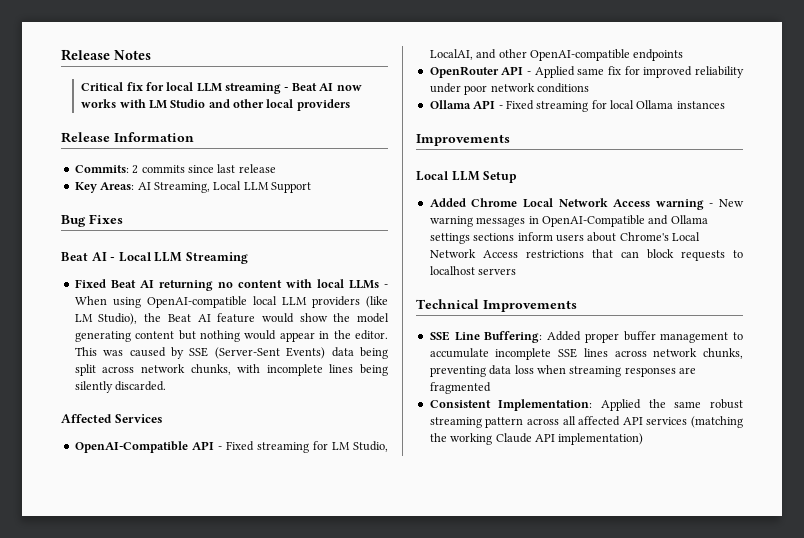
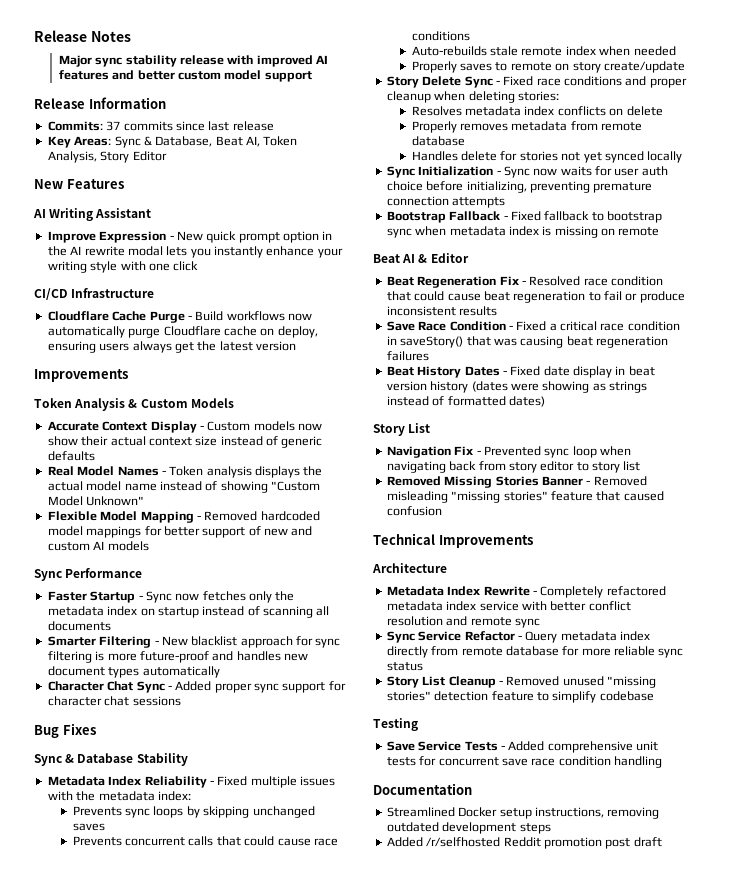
[81,82,362,94] [81,99,350,111] Critical fix for local LLM streaming - Beat AI now works with LM Studio and other local providers -> [58,55,329,67] [58,70,312,82] Major sync stability release with improved AI features and better custom model support
[132,165,139,174] 2 -> [106,121,121,131] 37
[137,181,311,193] [61,214,123,227] [61,252,248,264] [74,279,388,291] [74,296,388,308] [74,313,390,325] [74,330,388,342] [74,347,388,359] [74,364,388,376] [74,381,167,393] [61,414,163,423] [74,441,388,453] [429,49,684,61] [429,66,744,78] [429,83,589,95] [429,100,725,112] [416,134,510,146] [416,171,518,183] [429,198,744,210] [429,215,708,227] [429,232,700,244] [429,249,743,261] [429,266,517,275] [416,299,577,312] [429,331,743,343] [429,348,743,360] [429,365,696,377] [429,382,491,394] [429,399,743,411] [429,416,743,428] [429,433,644,445] AI Streaming, Local LLM Support // Bug Fixes // Beat AI - Local LLM Streaming // Fixed Beat AI returning no content with local LLMs - When using OpenAI-compatible local LLM providers (like LM Studio), the Beat AI feature would show the model generating content but nothing would appear in the editor. This was caused by SSE (Server-Sent Events) data being split across network chunks, with incomplete lines being silently discarded. // Affected Services // OpenAI-Compatible API - Fixed streaming for LM Studio, LocalAI, and other OpenAI-compatible endpoints // OpenRouter API - Applied same fix for improved reliability under poor network conditions // Ollama API - Fixed streaming for local Ollama instances // Improvements // Local LLM Setup // Added Chrome Local Network Access warning - New warning messages in OpenAI-Compatible and Ollama settings sections inform users about Chrome's Local Network Access restrictions that can block requests to localhost servers // Technical Improvements // SSE Line Buffering: Added proper buffer management to accumulate incomplete SSE lines across network chunks, preventing data loss when streaming responses are fragmented // Consistent Implementation: Applied the same robust streaming pattern across all affected API services (matching the working Claude API implementation) -> [114,136,298,148] [47,151,167,163] [34,179,124,189] [33,208,152,221] [47,231,333,243] [47,246,343,258] [47,261,199,273] [34,288,155,300] [47,311,312,323] [47,326,318,338] [47,341,296,353] [34,369,128,382] [34,398,234,411] [47,421,322,433] [47,436,323,448] [47,451,95,461] [47,466,323,478] [47,481,320,493] [47,496,145,506] [47,511,320,523] [47,526,313,538] [47,541,149,551] [34,568,143,581] [47,591,295,603] [47,606,330,618] [47,621,111,631] [47,636,341,648] [47,651,308,663] [47,666,220,678] [47,681,346,693] [47,696,181,706] [34,723,96,738] [34,753,188,766] [47,776,335,788] [47,791,191,801] [72,806,315,818] [72,823,105,831] [72,836,338,846] [411,31,470,41] [411,46,676,56] [411,61,685,73] [386,76,687,88] [386,91,559,103] [411,106,663,116] [411,121,643,133] [411,136,465,146] [411,151,683,163] [386,166,668,178] [386,181,653,193] [386,196,506,208] [386,211,662,223] [386,226,660,238] [373,253,469,263] [386,276,663,288] [386,291,685,303] [386,306,498,316] [386,321,680,331] [386,336,668,348] [386,351,429,361] [386,366,655,378] [386,381,647,393] [386,396,545,407] [373,423,431,436] [386,446,631,458] [386,461,641,473] [386,476,647,488] [386,491,664,503] [386,506,442,516] [373,533,533,548] [372,563,447,573] [386,586,666,598] [386,601,631,611] [386,616,540,628] [386,631,650,643] [386,646,684,658] [386,662,423,671] [386,676,656,688] [386,691,654,703] [373,718,418,731] [386,741,658,753] [386,756,662,768] [373,783,472,795] [386,807,660,819] [386,822,551,834] [386,837,662,849] Sync & Database, Beat AI, Token Analysis, Story Editor // New Features // AI Writing Assistant // Improve Expression - New quick prompt option in the AI rewrite modal lets you instantly enhance your writing style with one click // CI/CD Infrastructure // Cloudflare Cache Purge - Build workflows now automatically purge Cloudflare cache on deploy, ensuring users always get the latest version // Improvements // Token Analysis & Custom Models // Accurate Context Display - Custom models now show their actual context size instead of generic defaults // Real Model Names - Token analysis displays the actual model name instead of showing "Custom Model Unknown" // Flexible Model Mapping - Removed hardcoded model mappings for better support of new and custom AI models // Sync Performance // Faster Startup - Sync now fetches only the metadata index on startup instead of scanning all documents // Smarter Filtering - New blacklist approach for sync filtering is more future-proof and handles new document types automatically // Character Chat Sync - Added proper sync support for character chat sessions // Bug Fixes // Sync & Database Stability // Metadata Index Reliability - Fixed multiple issues with the metadata index: // Prevents sync loops by skipping unchanged saves // Prevents concurrent calls that could cause race conditions // Auto-rebuilds stale remote index when needed // Properly saves to remote on story create/update // Story Delete Sync - Fixed race conditions and proper cleanup when deleting stories: // Resolves metadata index conflicts on delete // Properly removes metadata from remote database // Handles delete for stories not yet synced locally // Sync Initialization - Sync now waits for user auth choice before initializing, preventing premature connection attempts // Bootstrap Fallback - Fixed fallback to bootstrap sync when metadata index is missing on remote // Beat AI & Editor // Beat Regeneration Fix - Resolved race condition that could cause beat regeneration to fail or produce inconsistent results // Save Race Condition - Fixed a critical race condition in saveStory() that was causing beat regeneration failures // Beat History Dates - Fixed date display in beat version history (dates were showing as strings instead of formatted dates) // Story List // Navigation Fix - Prevented sync loop when navigating back from story editor to story list // Removed Missing Stories Banner - Removed misleading "missing stories" feature that caused confusion // Technical Improvements // Architecture // Metadata Index Rewrite - Completely refactored metadata index service with better conflict resolution and remote sync // Sync Service Refactor - Query metadata index directly from remote database for more reliable sync status // Story List Cleanup - Removed unused "missing stories" detection feature to simplify codebase // Testing // Save Service Tests - Added comprehensive unit tests for concurrent save race condition handling // Documentation // Streamlined Docker setup instructions, removing outdated development steps // Added /r/selfhosted Reddit promotion post draft

